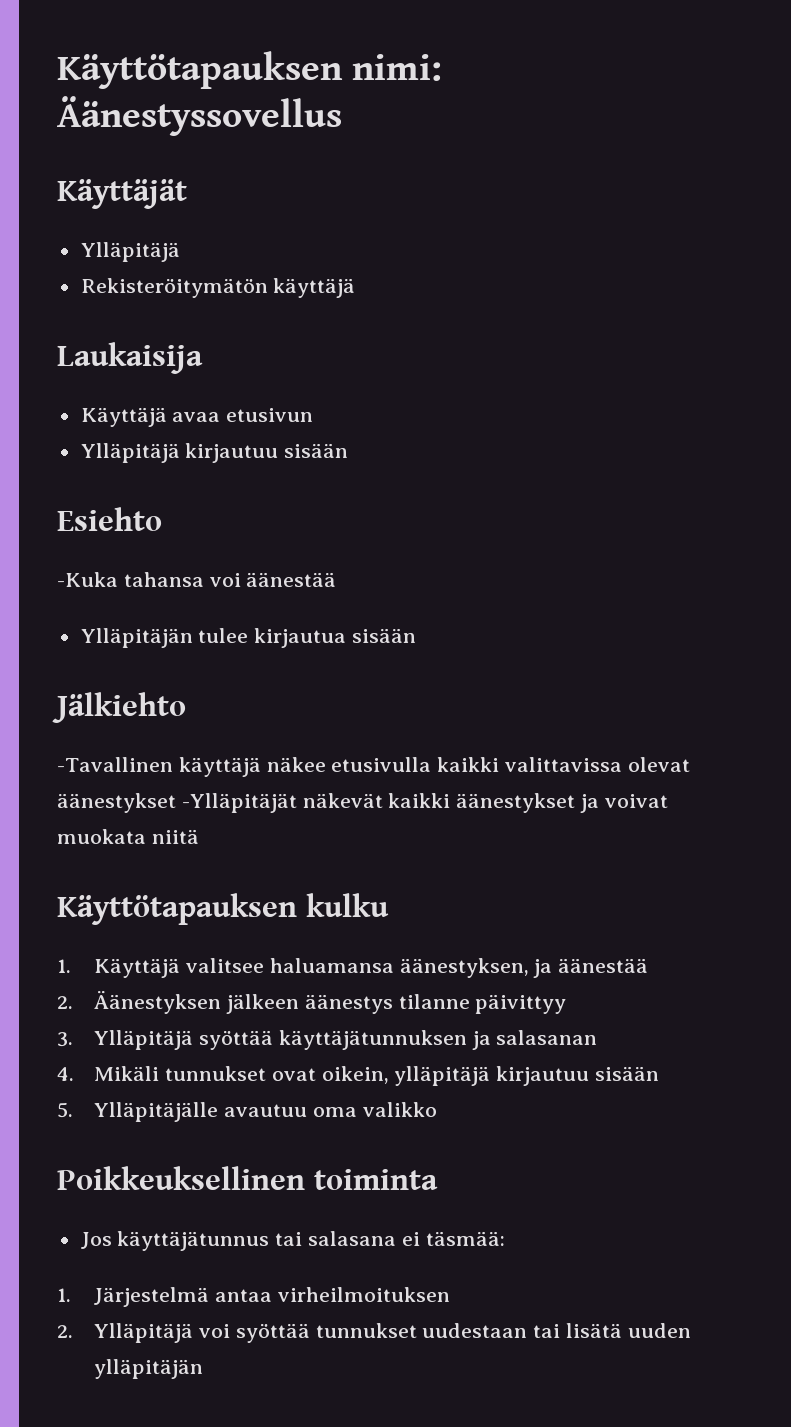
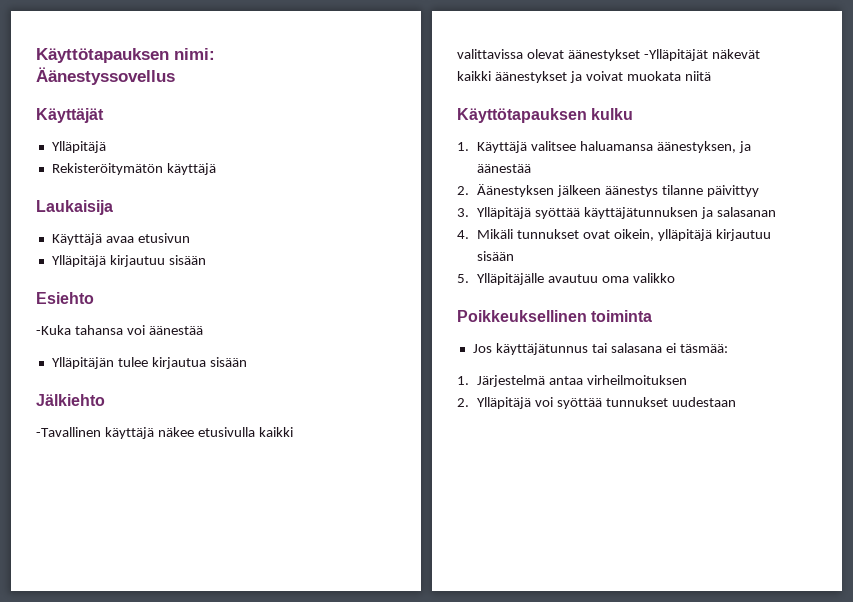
[533,1323,691,1338] [94,1359,204,1379] tai lisätä uuden ylläpitäjän -> (736, 402) none

